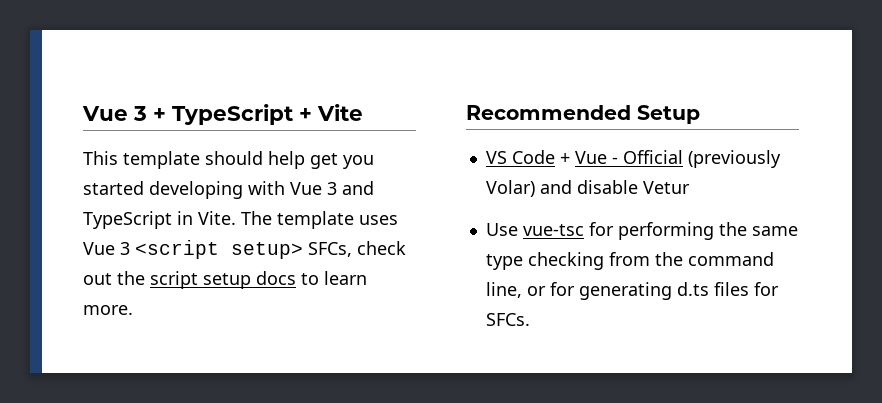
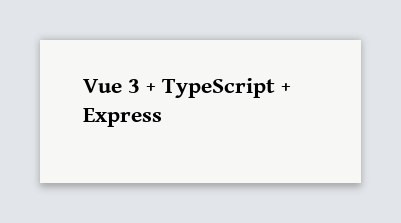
[317,104,363,121] [83,151,374,169] [83,181,374,199] [83,211,398,229] [83,240,406,259] [83,271,367,289] [83,305,133,315] [466,105,700,124] [485,150,781,168] [485,180,690,197] [485,222,798,240] [485,252,774,270] [485,282,779,300] [485,313,530,326] Vite // This template should help get you started developing with Vue 3 and TypeScript in Vite. The template uses Vue 3 <script setup> SFCs, check out the script setup docs to learn more. // Recommended Setup // VS Code + Vue - Official (previously Volar) and disable Vetur // Use vue-tsc for performing the same type checking from the command line, or for generating d.ts files for SFCs. -> [83,108,162,127] Express

